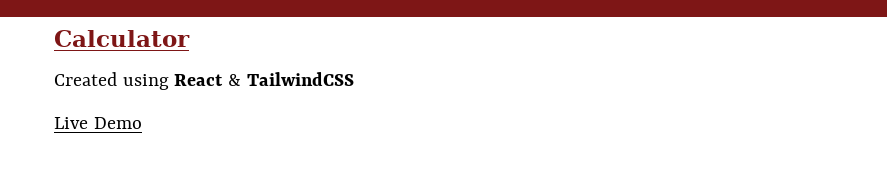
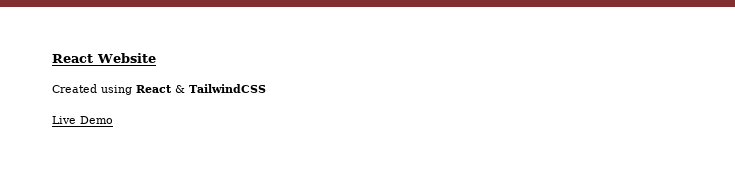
[54,30,190,47] Calculator -> [52,53,156,63] React Website

